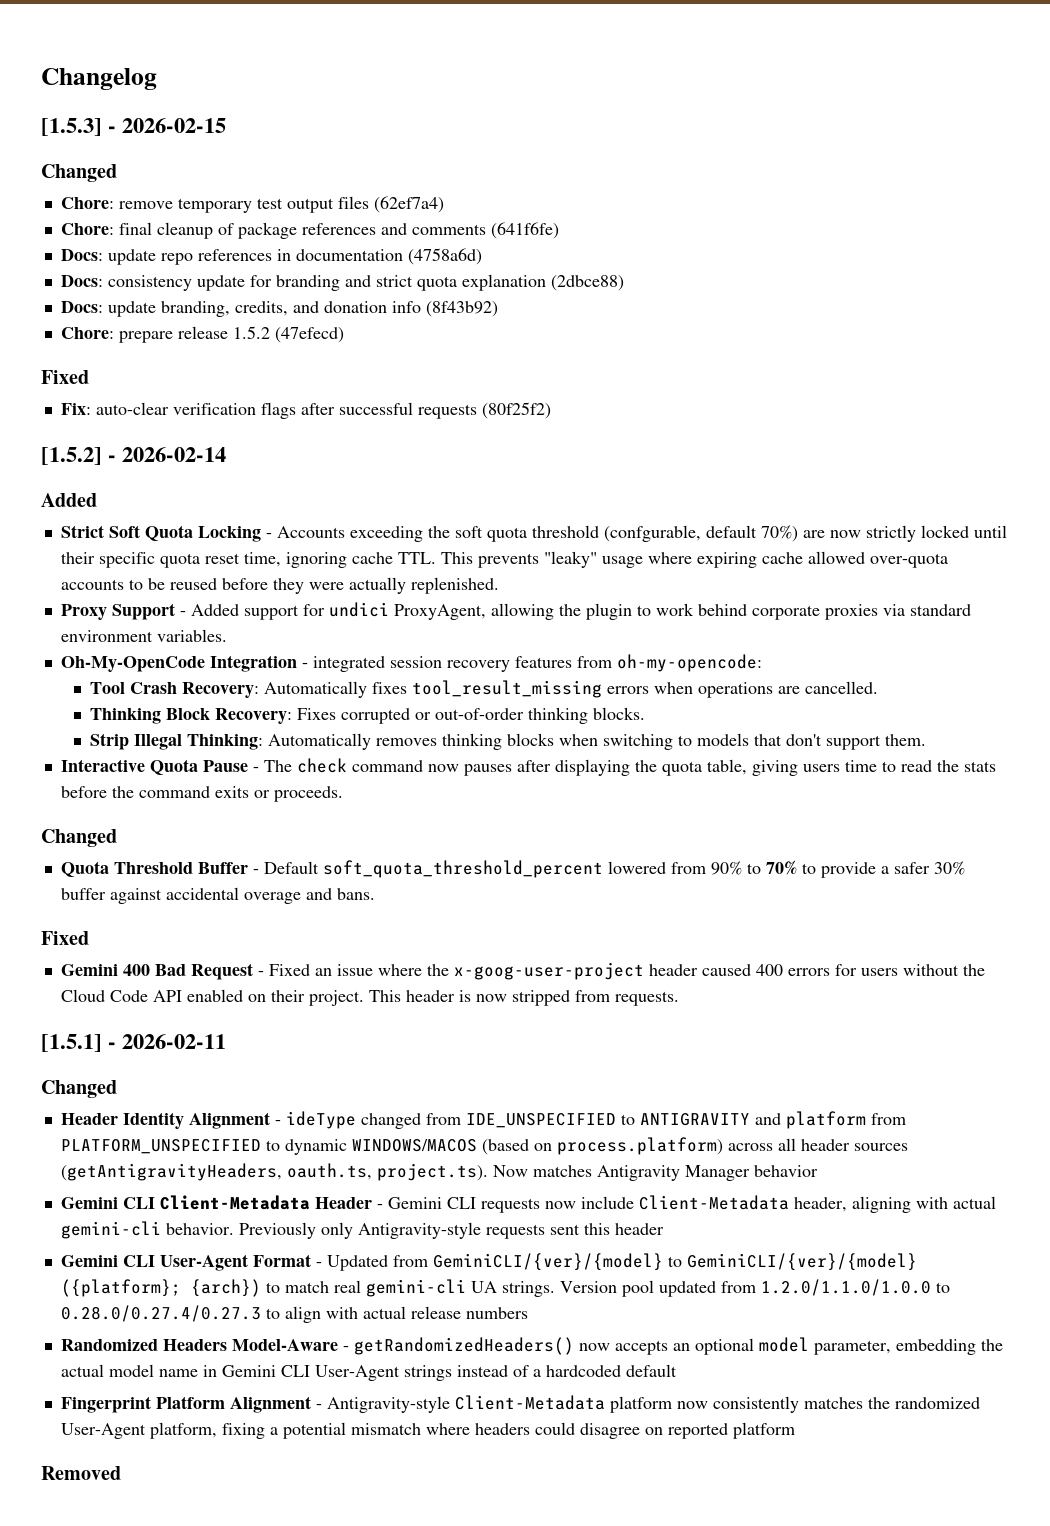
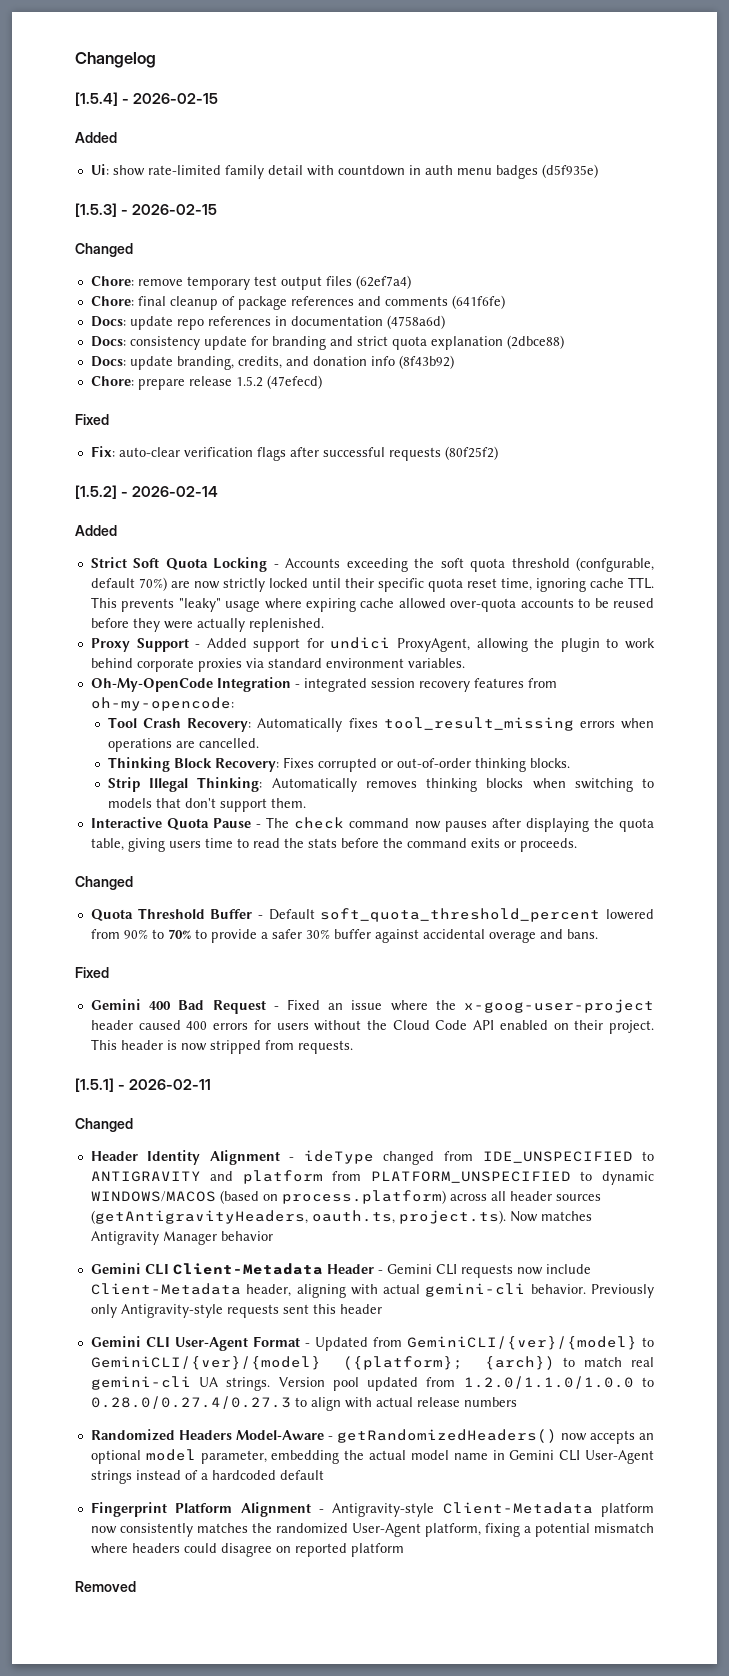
(157, 79) none -> [75,92,219,106] [75,132,117,143] [90,164,598,179] // [1.5.4] - 2026-02-15 // Added // Ui: show rate-limited family detail with countdown in auth menu badges (d5f935e)

